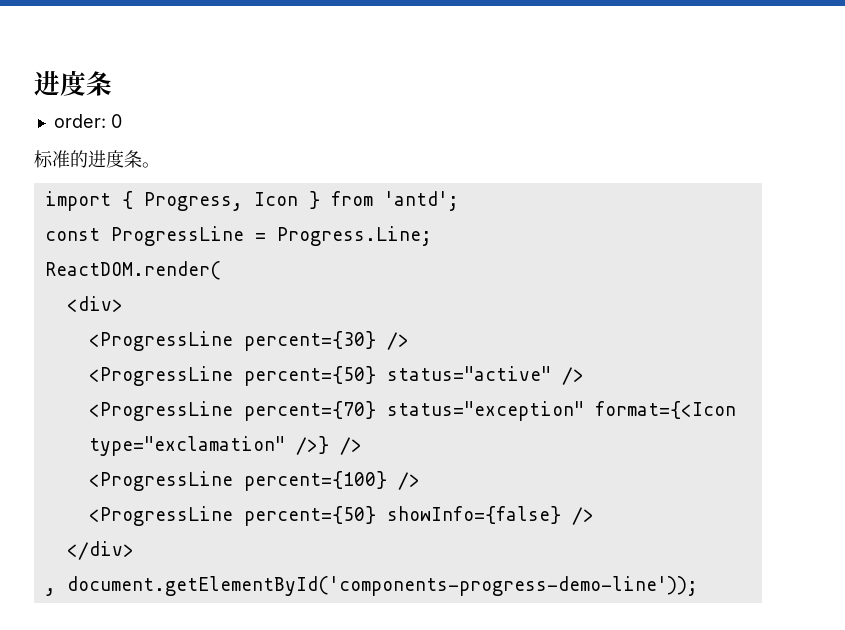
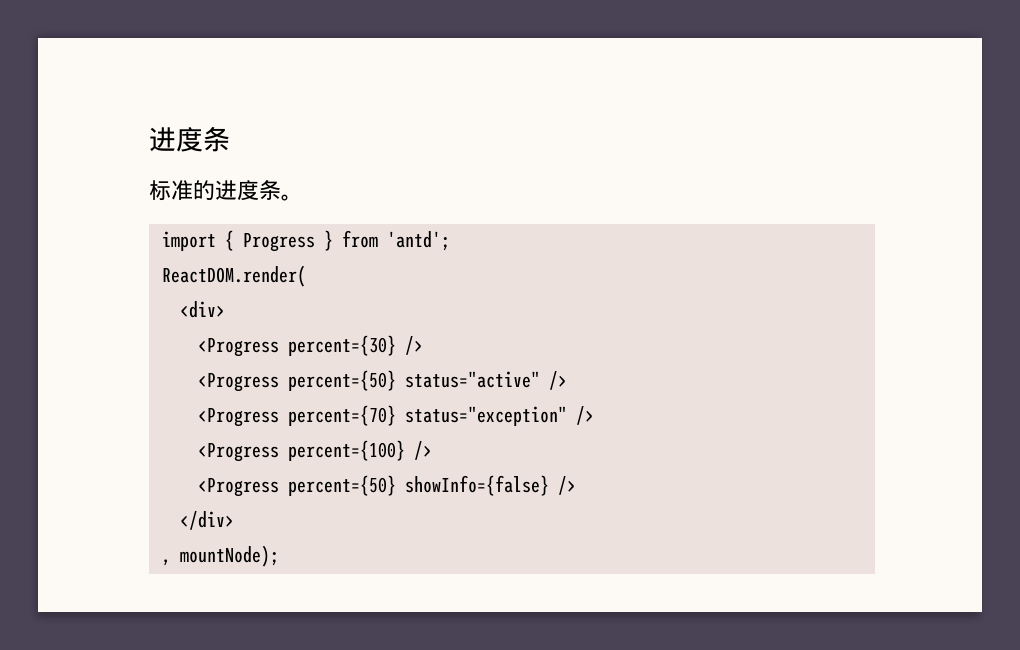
[34,70,112,96] [53,114,122,128] 进度条 // order: 0 -> [149,126,230,152] 进度条
[143,192,298,211] Progress, Icon -> [243,233,316,252] Progress
[44,226,432,246] // const ProgressLine = Progress.Line; -> (451, 241) none
[88,331,233,351] <ProgressLine -> [198,338,280,357] <Progress
[88,366,233,386] <ProgressLine -> [198,373,280,392] <Progress
[88,401,233,421] <ProgressLine -> [198,408,280,427] <Progress
[594,401,736,419] [88,436,362,456] [88,471,233,491] format={<Icon type="exclamation" />} /> // <ProgressLine -> [576,406,595,425] [198,443,280,462] /> // <Progress
[88,506,233,526] <ProgressLine -> [198,478,280,497] <Progress
[66,576,698,596] document.getElementById('components-progress-demo-line')); -> [180,545,280,567] mountNode);

